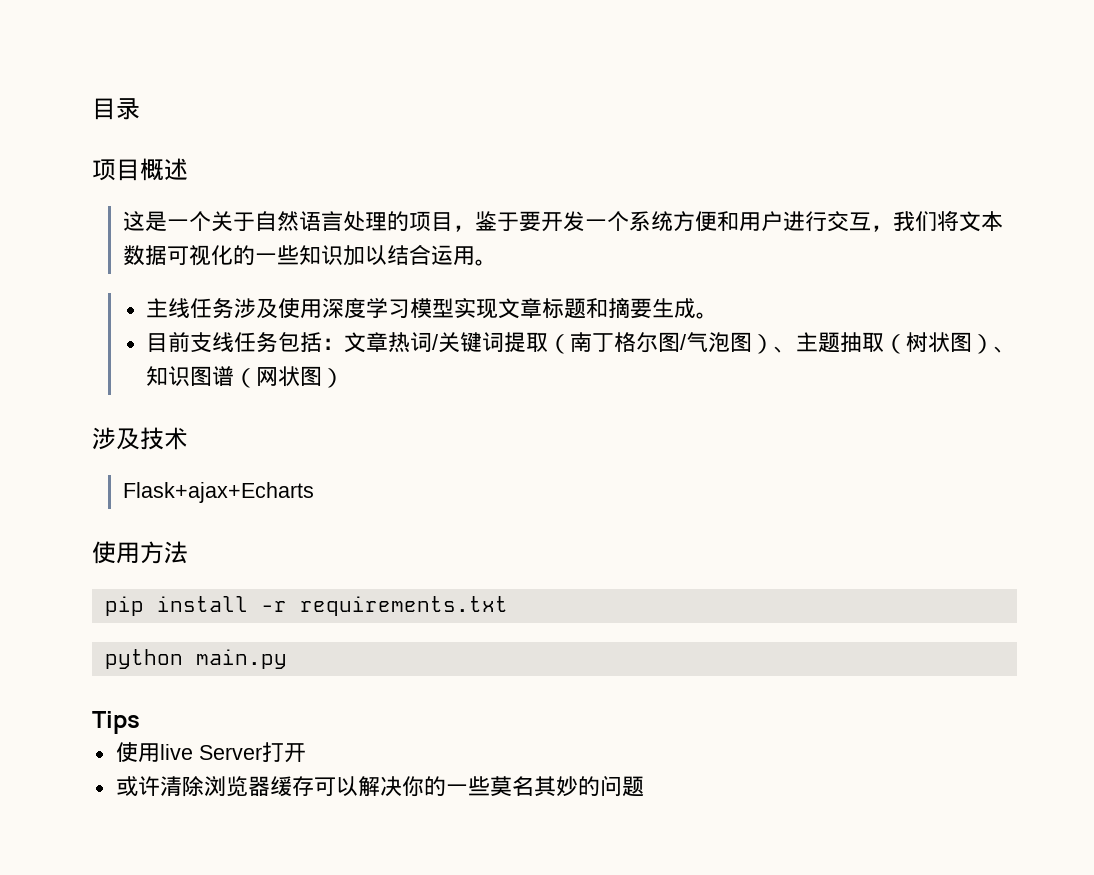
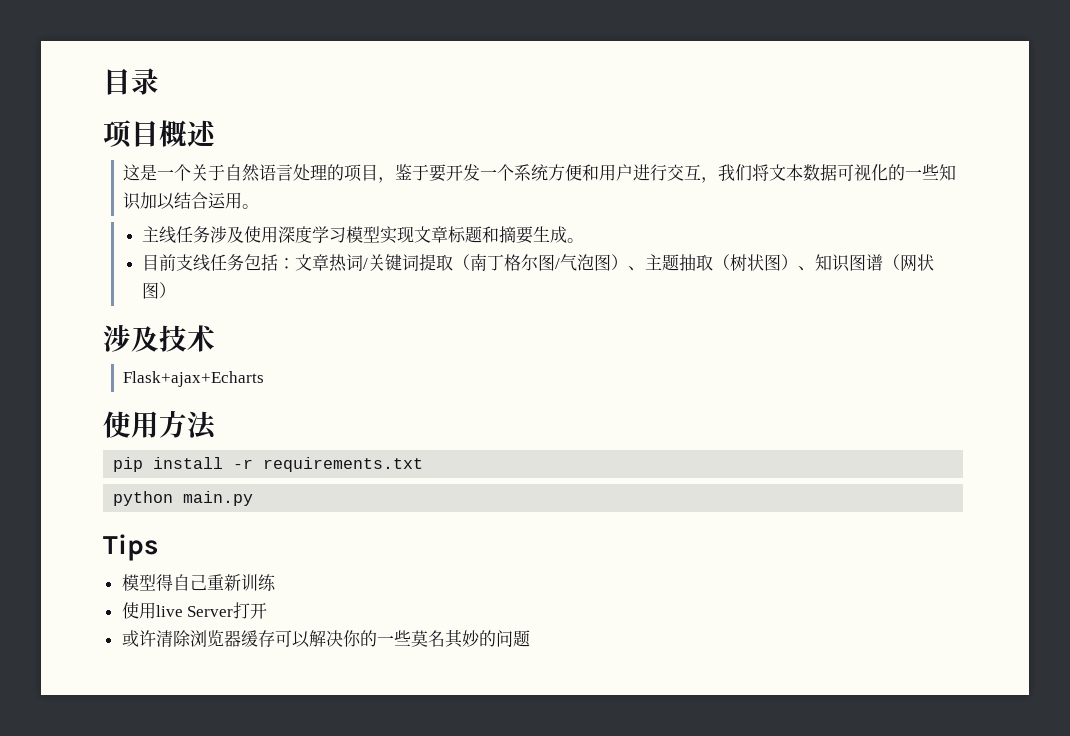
(140, 722) none -> [121,574,276,591] // 模型得自己重新训练

